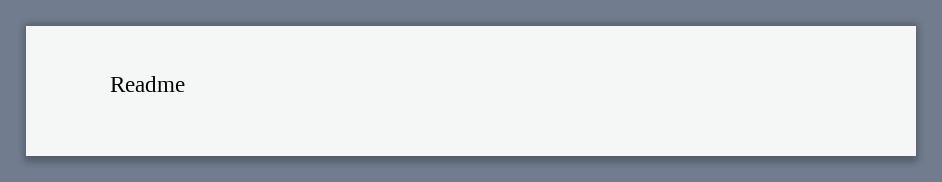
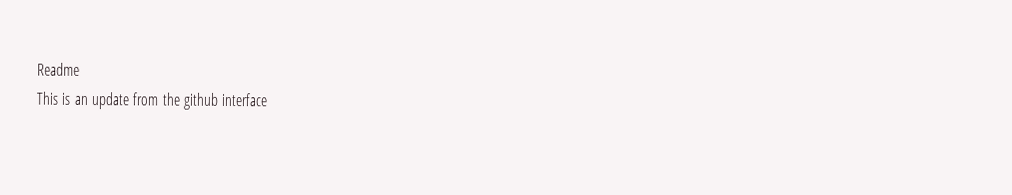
(185, 84) none -> [36,91,269,110] // This is an update from the github interface

